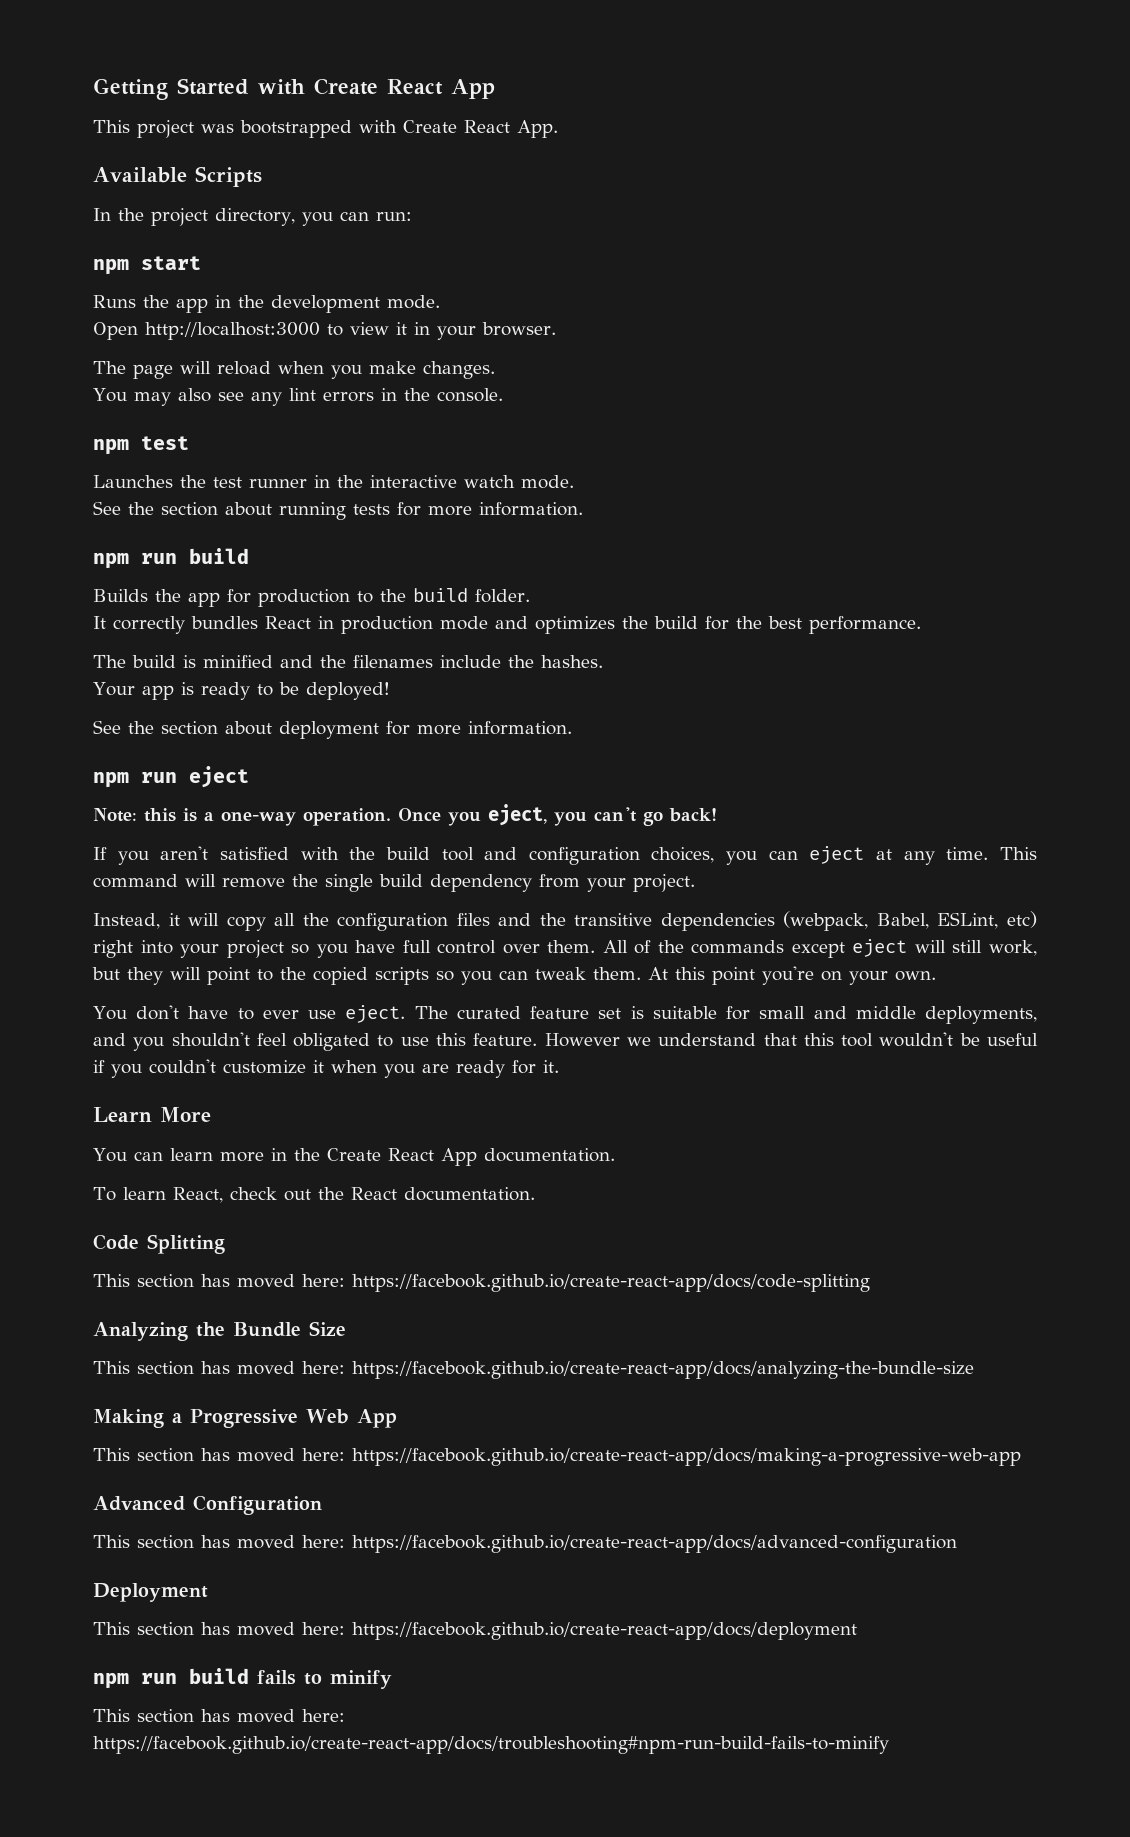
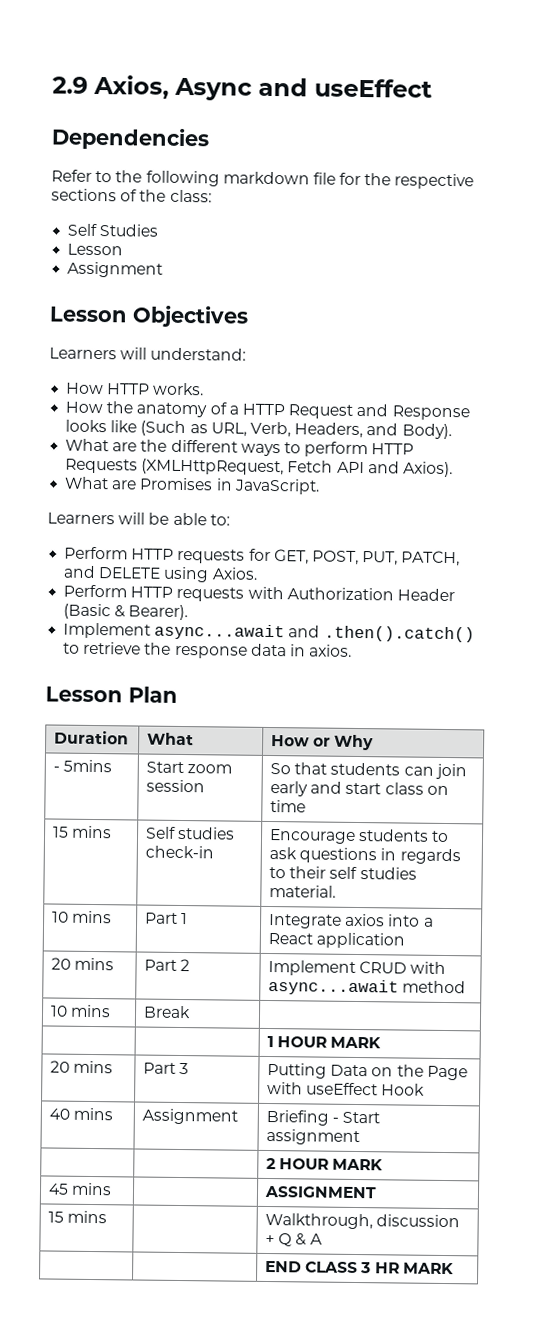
[93,78,495,100] [93,120,558,138] [93,166,262,187] [93,208,412,226] [93,256,201,275] [93,295,440,313] [93,322,556,340] [93,361,495,379] [93,388,503,406] [93,436,189,455] [93,475,574,489] [93,501,583,520] [93,548,249,569] [93,588,530,607] [93,616,921,634] [93,655,603,668] [93,682,390,700] [93,720,572,739] [93,766,249,788] [93,804,717,826] [93,846,1037,865] [93,874,695,892] [93,911,1037,931] [93,939,1037,958] [92,966,936,985] [93,1005,1038,1024] [93,1032,1038,1051] [93,1059,559,1078] [93,1107,211,1122] [93,1148,615,1166] [93,1187,535,1203] [93,1234,225,1254] [93,1274,870,1292] [93,1321,346,1341] [93,1361,974,1379] [93,1409,397,1428] [93,1448,1021,1466] [93,1495,322,1515] [93,1535,957,1553] [93,1583,208,1602] [93,1622,857,1640] [93,1668,392,1689] [93,1709,345,1723] [93,1736,889,1754] Getting Started with Create React App // This project was bootstrapped with Create React App. // Available Scripts // In the project directory, you can run: // npm start // Runs the app in the development mode. // Open http://localhost:3000 to view it in your browser. // The page will reload when you make changes. // You may also see any lint errors in the console. // npm test // Launches the test runner in the interactive watch mode. // See the section about running tests for more information. // npm run build // Builds the app for production to the build folder. // It correctly bundles React in production mode and optimizes the build for the best performance. // The build is minified and the filenames include the hashes. // Your app is ready to be deployed! // See the section about deployment for more information. // npm run eject // Note: this is a one-way operation. Once you eject, you can't go back! // If you aren't satisfied with the build tool and configuration choices, you can eject at any time. This command will remove the single build dependency from your project. // Instead, it will copy all the configuration files and the transitive dependencies (webpack, Babel, ESLint, etc) right into your project so you have full control over them. All of the commands except eject will still work, but they will point to the copied scripts so you can tweak them. At this point you're on your own. // You don't have to ever use eject. The curated feature set is suitable for small and middle deployments, and you shouldn't feel obligated to use this feature. However we understand that this tool wouldn't be useful if you couldn't customize it when you are ready for it. // Learn More // You can learn more in the Create React App documentation. // To learn React, check out the React documentation. // Code Splitting // This section has moved here: https://facebook.github.io/create-react-app/docs/code-splitting // Analyzing the Bundle Size // This section has moved here: https://facebook.github.io/create-react-app/docs/analyzing-the-bundle-size // Making a Progressive Web App // This section has moved here: https://facebook.github.io/create-react-app/docs/making-a-progressive-web-app // Advanced Configuration // This section has moved here: https://facebook.github.io/create-react-app/docs/advanced-configuration // Deployment // This section has moved here: https://facebook.github.io/create-react-app/docs/deployment // npm run build fails to minify // This section has moved here: https://facebook.github.io/create-react-app/docs/troubleshooting#npm-run-build-fails-to-minify -> [52,74,433,101] [51,127,210,151] [51,169,475,190] [51,188,212,203] [67,223,159,237] [67,243,124,256] [67,261,164,278] [49,305,249,328] [49,347,247,361] [66,382,205,396] [65,401,470,421] [65,419,452,440] [65,438,415,458] [65,458,453,478] [64,476,320,495] [47,512,230,526] [64,546,461,567] [63,565,258,583] [63,584,455,602] [63,603,189,621] [63,622,475,643] [63,641,353,659] [45,686,178,703] [54,730,130,745] [147,732,195,746] [271,734,375,751] [53,759,113,773] [146,761,233,774] [146,779,206,793] [270,762,467,780] [270,781,449,797] [270,800,307,813] [53,825,113,839] [146,826,236,840] [145,845,215,859] [269,829,450,844] [269,847,461,865] [269,866,417,880] [269,885,337,898] [52,910,113,924] [145,912,189,925] [268,913,434,929] [268,932,406,949] [51,957,115,971] [144,958,191,972] [268,959,447,976] [268,978,467,996] [50,1004,112,1018] [143,1005,192,1019] [267,1035,382,1049] [50,1060,114,1074] [143,1062,190,1075] [267,1062,468,1081] [267,1081,426,1096] [49,1107,114,1121] [142,1108,239,1125] [266,1109,381,1126] [266,1128,361,1146] [266,1157,384,1171] [48,1182,113,1196] [264,1185,378,1199] [48,1210,108,1224] [265,1212,461,1230] [265,1233,323,1247] [265,1260,454,1275] 2.9 Axios, Async and useEffect // Dependencies // Refer to the following markdown file for the respective sections of the class: // Self Studies // Lesson // Assignment // Lesson Objectives // Learners will understand: // How HTTP works. // How the anatomy of a HTTP Request and Response looks like (Such as URL, Verb, Headers, and Body). // What are the different ways to perform HTTP Requests (XMLHttpRequest, Fetch API and Axios). // What are Promises in JavaScript. // Learners will be able to: // Perform HTTP requests for GET, POST, PUT, PATCH, and DELETE using Axios. // Perform HTTP requests with Authorization Header (Basic & Bearer). // Implement async...await and .then().catch() to retrieve the response data in axios. // Lesson Plan // Duration | What | How or Why // - 5mins | Start zoom session | So that students can join early and start class on time // 15 mins | Self studies check-in | Encourage students to ask questions in regards to their self studies material. // 10 mins | Part 1 | Integrate axios into a React application // 20 mins | Part 2 | Implement CRUD with async...await method // 10 mins | Break | // | | 1 HOUR MARK // 20 mins | Part 3 | Putting Data on the Page with useEffect Hook // 40 mins | Assignment | Briefing - Start assignment // | | 2 HOUR MARK // 45 mins | | ASSIGNMENT // 15 mins | | Walkthrough, discussion + Q & A // | | END CLASS 3 HR MARK

